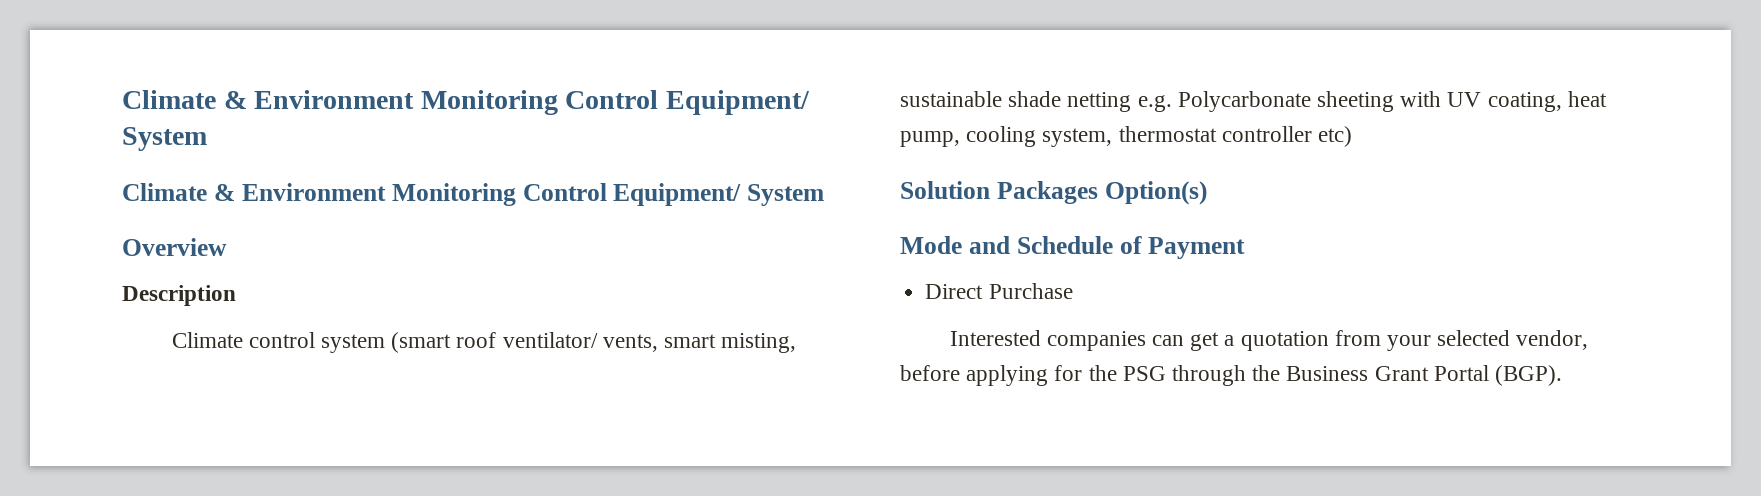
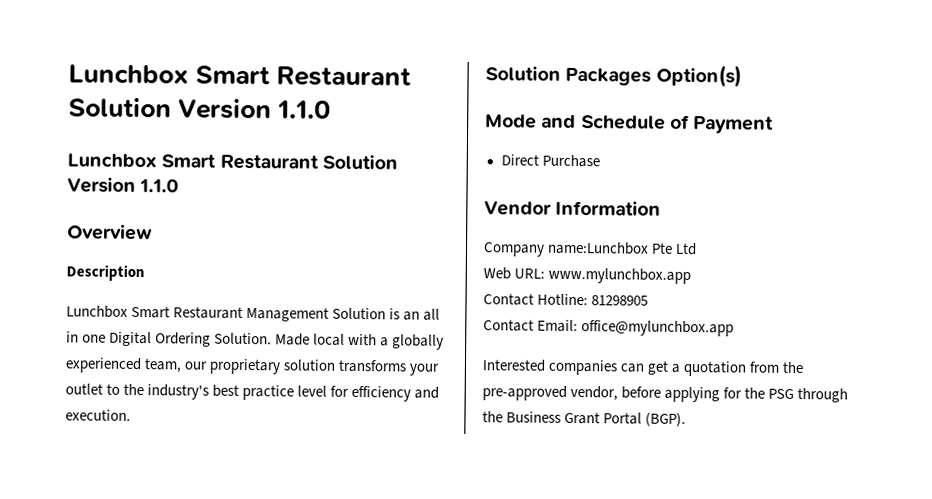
[122,90,810,115] [122,127,207,151] [122,183,825,206] [122,238,227,256] [122,285,236,306] [171,332,797,353] [900,91,1607,112] [900,126,1353,147] Climate & Environment Monitoring Control Equipment/ System // Climate & Environment Monitoring Control Equipment/ System // Overview // Description // Climate control system (smart roof ventilator/ vents, smart misting, sustainable shade netting e.g. Polycarbonate sheeting with UV coating, heat pump, cooling system, thermostat controller etc) -> [68,64,412,87] [68,97,332,120] [67,153,398,170] [67,177,180,193] [67,224,153,241] [66,264,145,282] [66,305,441,322] [66,331,445,350] [65,357,440,376] [65,383,440,402] [65,409,131,421] Lunchbox Smart Restaurant Solution Version 1.1.0 // Lunchbox Smart Restaurant Solution Version 1.1.0 // Overview // Description // Lunchbox Smart Restaurant Management Solution is an all in one Digital Ordering Solution. Made local with a globally experienced team, our proprietary solution transforms your outlet to the industry's best practice level for efficiency and execution.
(1073, 291) none -> [484,200,662,216] [483,241,698,257] [483,267,692,285] [483,293,649,306] [483,319,735,337] // Vendor Information // Company name:Lunchbox Pte Ltd // Web URL: www.mylunchbox.app // Contact Hotline: 81298905 // Contact Email: office@mylunchbox.app
[1387,330,1511,351] your selected -> [782,361,804,374] [482,385,567,401] the pre-approved

